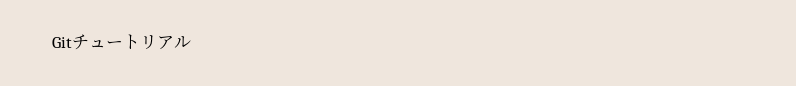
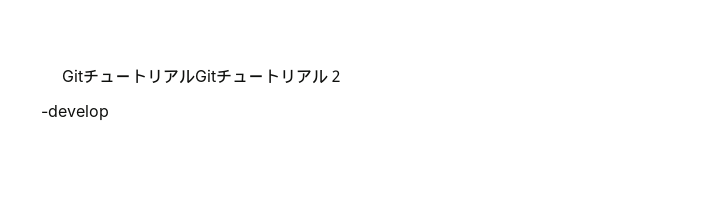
[52,34,191,50] Gitチュートリアル -> [62,69,345,84] [41,105,109,121] GitチュートリアルGitチュートリアル２ // -develop

